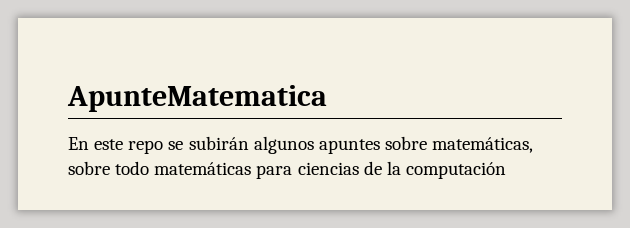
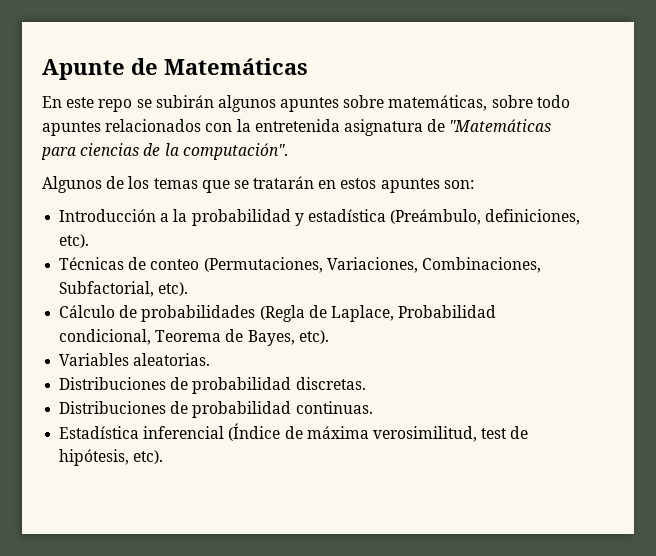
[67,85,327,112] ApunteMatematica -> [42,58,308,80] Apunte de Matemáticas
[154,161,506,179] matemáticas para ciencias de la computación -> [42,119,552,136] [41,143,288,160] [42,176,474,193] [59,209,581,226] [59,234,90,248] [59,257,541,273] [59,281,189,297] [59,305,497,322] [59,329,329,346] [59,353,211,366] [59,377,366,394] [59,401,373,418] [59,423,529,442] [59,449,164,466] apuntes relacionados con la entretenida asignatura de "Matemáticas para ciencias de la computación". // Algunos de los temas que se tratarán en estos apuntes son: // Introducción a la probabilidad y estadística (Preámbulo, definiciones, etc). // Técnicas de conteo (Permutaciones, Variaciones, Combinaciones, Subfactorial, etc). // Cálculo de probabilidades (Regla de Laplace, Probabilidad condicional, Teorema de Bayes, etc). // Variables aleatorias. // Distribuciones de probabilidad discretas. // Distribuciones de probabilidad continuas. // Estadística inferencial (Índice de máxima verosimilitud, test de hipótesis, etc).

